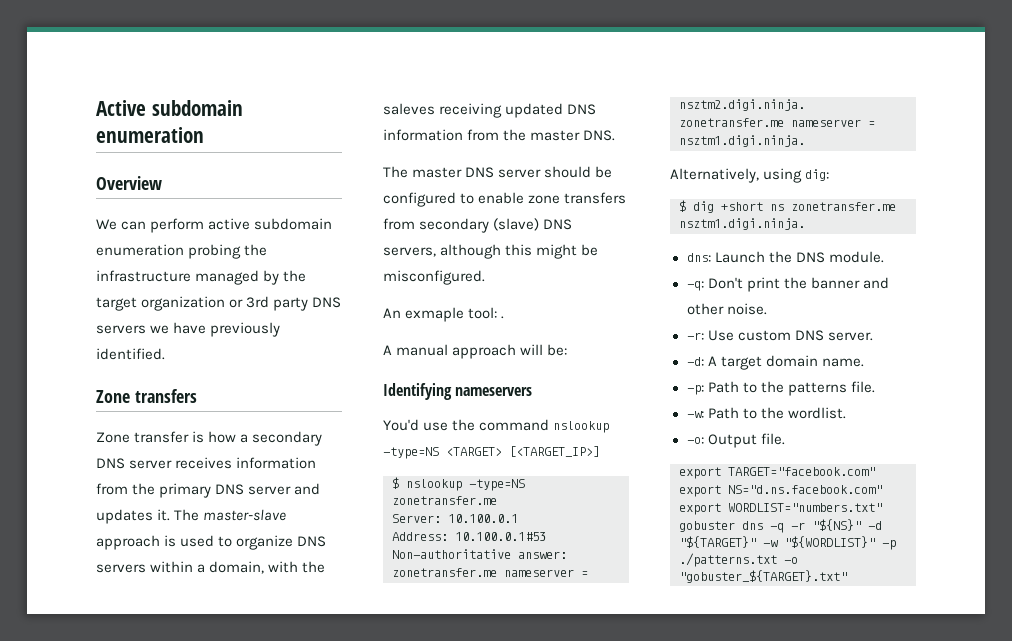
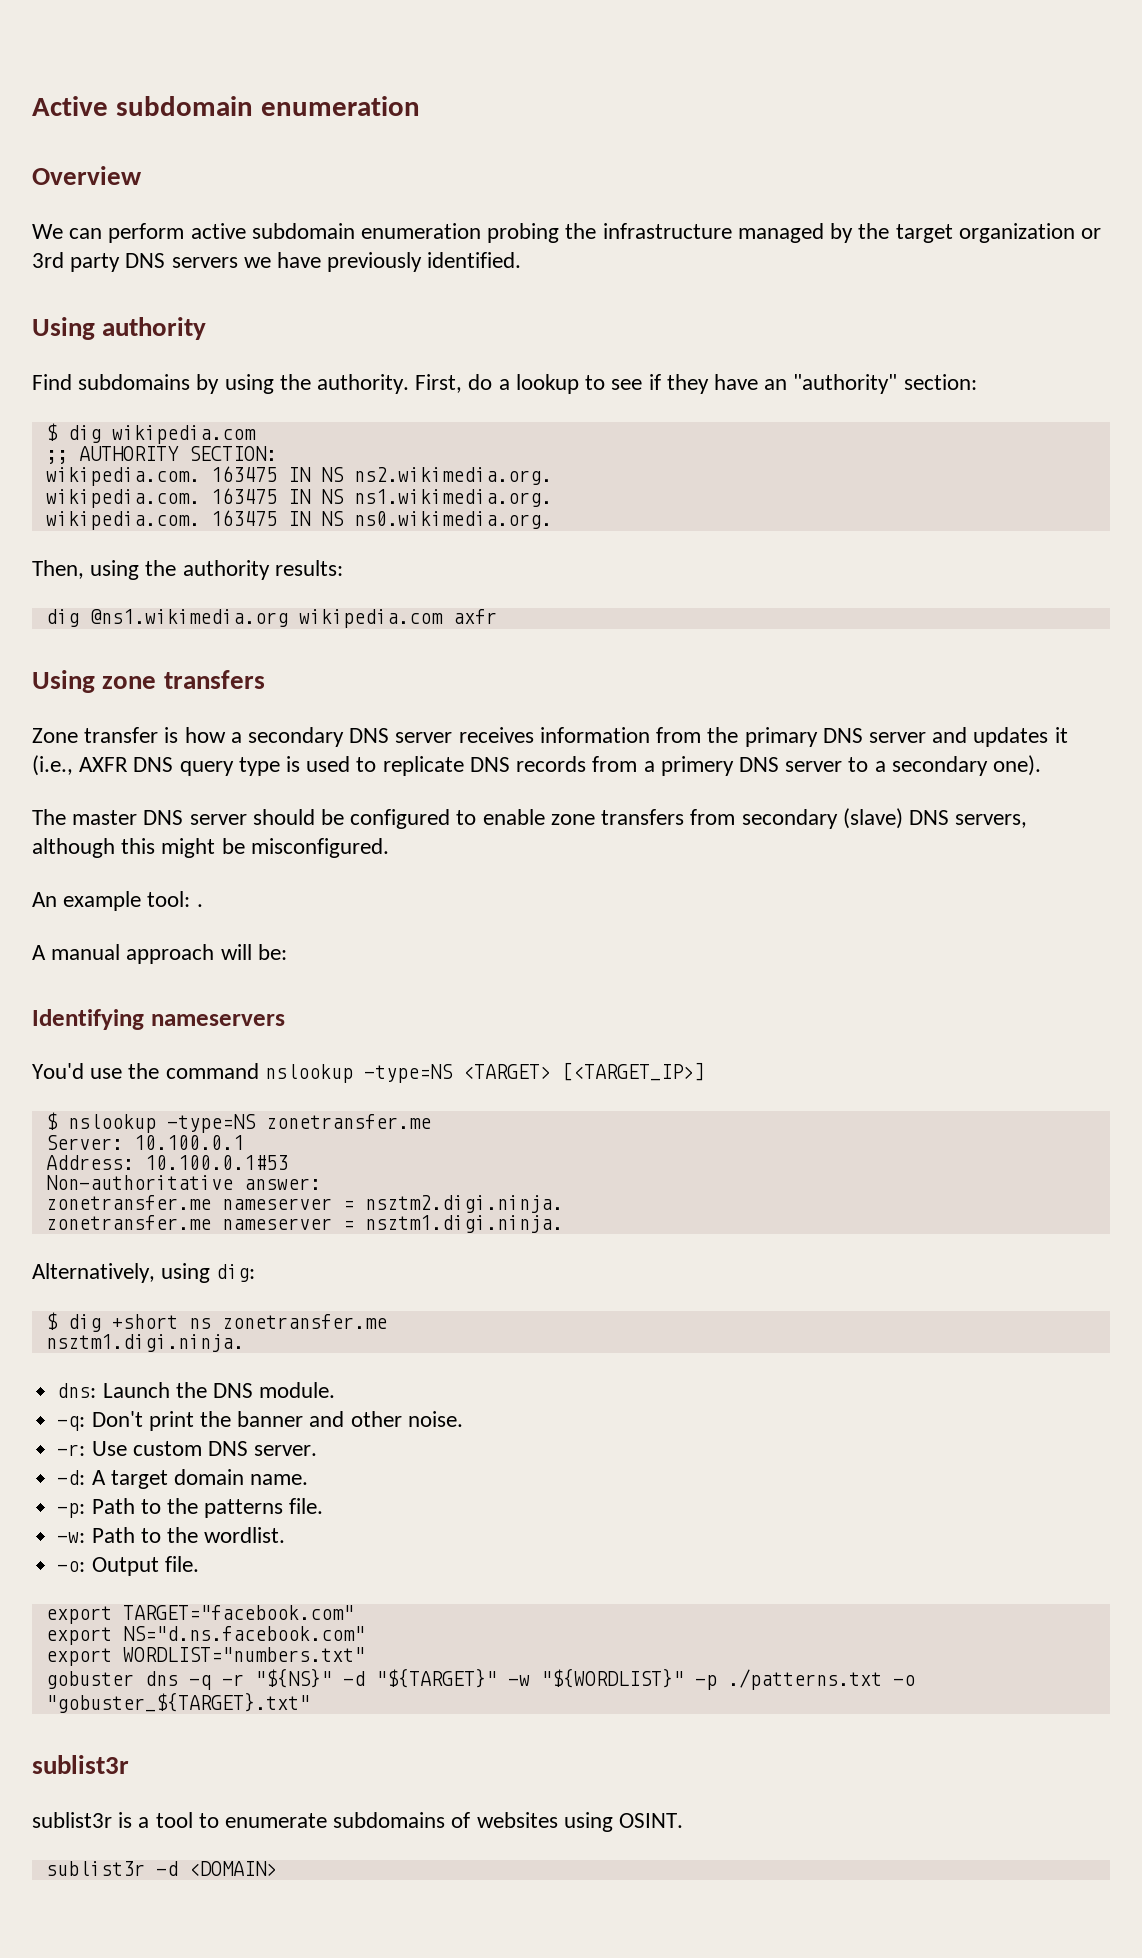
[96,390,130,403] Zone -> [32,317,207,340] [32,374,977,394] [45,423,256,444] [45,446,277,464] [45,466,552,486] [45,488,552,508] [45,510,552,530] [32,560,343,580] [45,609,497,628] [32,670,157,693] Using authority // Find subdomains by using the authority. First, do a lookup to see if they have an "authority" section: // $ dig wikipedia.com // ;; AUTHORITY SECTION: // wikipedia.com. 163475 IN NS ns2.wikimedia.org. // wikipedia.com. 163475 IN NS ns1.wikimedia.org. // wikipedia.com. 163475 IN NS ns0.wikimedia.org. // Then, using the authority results: // dig @ns1.wikimedia.org wikipedia.com axfr // Using zone
[157,509,287,521] [96,535,327,550] [96,561,326,574] [383,103,597,118] [383,129,616,141] it. The master-slave approach is used to organize DNS servers within a domain, with the saleves receiving updated DNS information from the master DNS. -> [1054,727,1068,743] [32,755,1041,776] it (i.e., AXFR DNS query type is used to replicate DNS records from a primery DNS server to a secondary one).
[405,307,465,322] exmaple -> [63,891,142,911] example
(847, 576) none -> [32,1755,129,1774] [32,1812,684,1832] [45,1861,277,1876] // sublist3r // sublist3r is a tool to enumerate subdomains of websites using OSINT. // sublist3r -d <DOMAIN>

